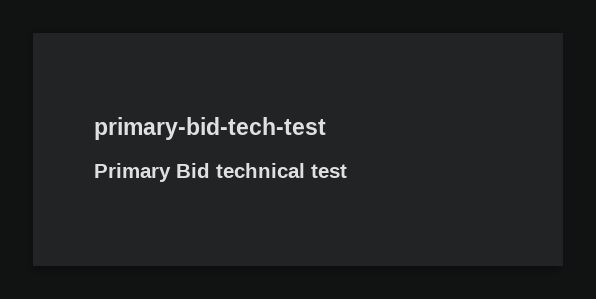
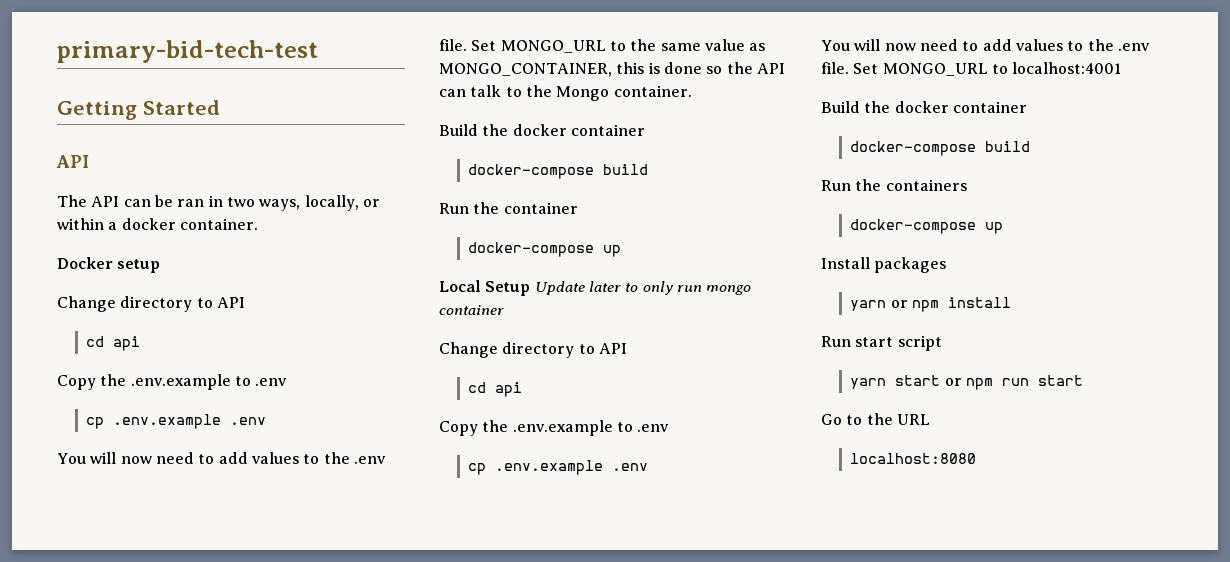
[94,163,347,182] Primary Bid technical test -> [57,100,220,120] [56,155,89,168] [57,195,380,211] [57,218,258,230] [57,257,161,273] [57,296,245,312] [86,336,141,351] [57,374,288,390] [86,414,267,429] [57,452,386,464] [439,39,766,53] [439,62,785,77] [439,85,692,101] [439,124,645,136] [468,164,649,179] [439,202,578,214] [468,242,622,257] [439,280,752,296] [439,305,504,315] [439,342,627,358] [468,382,523,397] [439,420,670,436] [468,460,649,475] [821,39,1150,51] [821,62,1122,76] [821,101,1027,113] [850,141,1031,156] [821,179,967,191] [850,219,1004,234] [821,257,947,273] [850,297,1012,312] [821,335,942,351] [850,375,1084,390] [821,413,930,425] [850,453,977,464] Getting Started // API // The API can be ran in two ways, locally, or within a docker container. // Docker setup // Change directory to API // cd api // Copy the .env.example to .env // cp .env.example .env // You will now need to add values to the .env file. Set MONGO_URL to the same value as MONGO_CONTAINER, this is done so the API can talk to the Mongo container. // Build the docker container // docker-compose build // Run the container // docker-compose up // Local Setup Update later to only run mongo container // Change directory to API // cd api // Copy the .env.example to .env // cp .env.example .env // You will now need to add values to the .env file. Set MONGO_URL to localhost:4001 // Build the docker container // docker-compose build // Run the containers // docker-compose up // Install packages // yarn or npm install // Run start script // yarn start or npm run start // Go to the URL // localhost:8080

